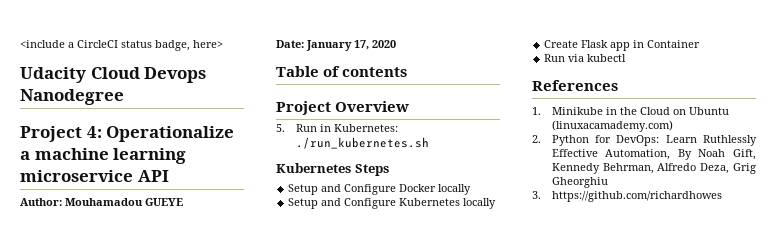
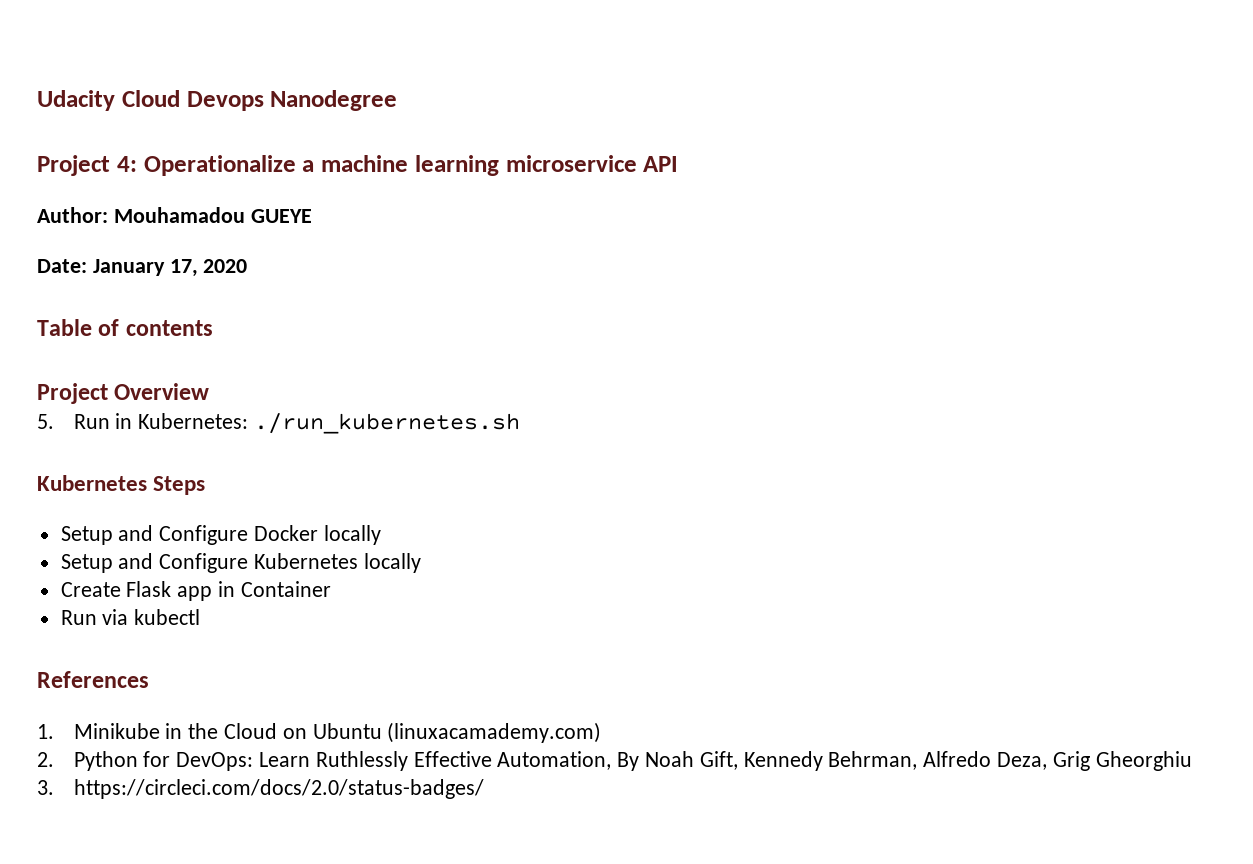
[20,40,223,51] <include a CircleCI status badge, here> // -> (37, 100) none
[551,191,722,202] https://github.com/richardhowes -> [73,779,484,799] https://circleci.com/docs/2.0/status-badges/

